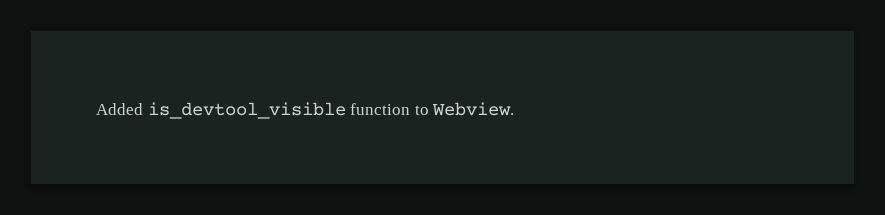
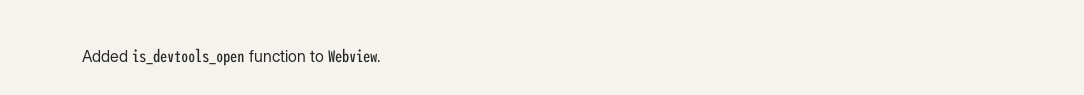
[147,102,346,119] is_devtool_visible -> [132,48,245,66] is_devtools_open

